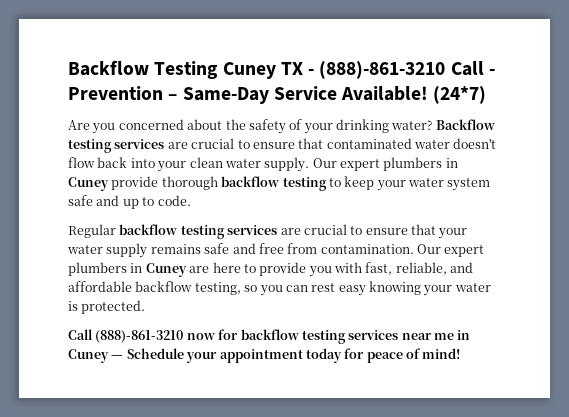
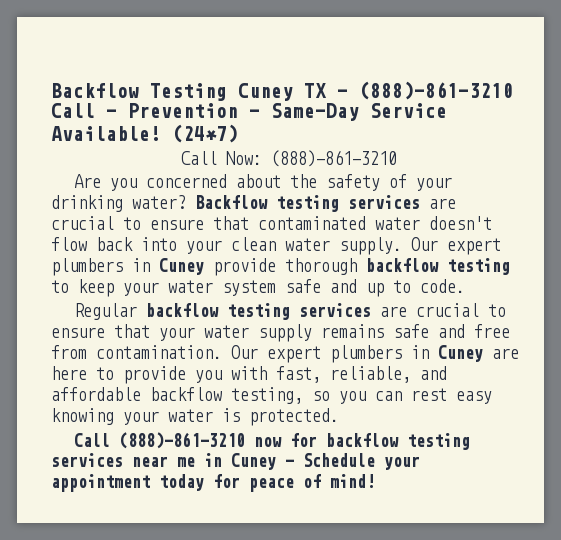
(487, 95) none -> [180,150,397,167] // Call Now: (888)-861-3210

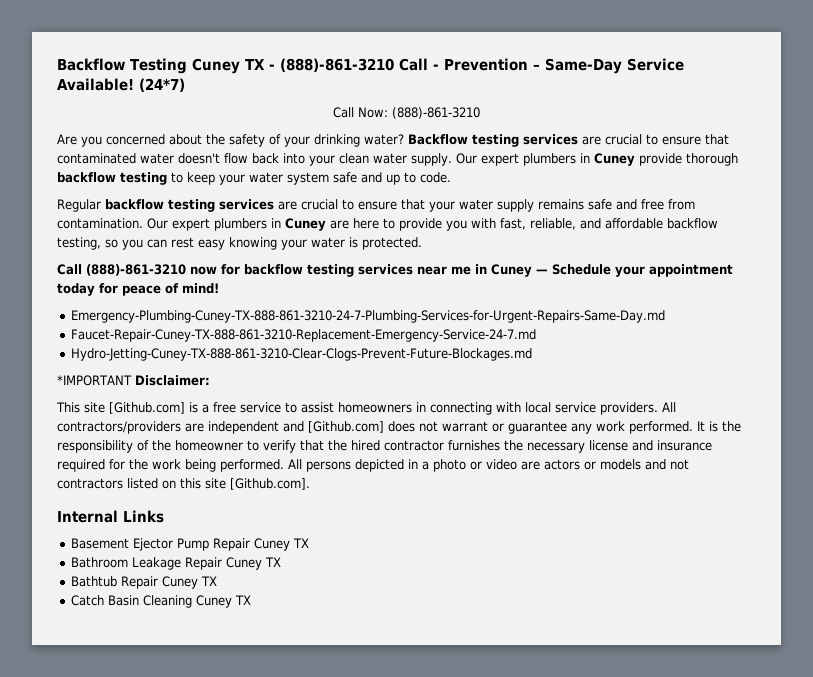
(375, 481) none -> [71,310,666,323] [71,329,537,342] [71,348,533,361] [57,375,210,386] [56,402,676,415] [57,421,741,434] [57,440,712,453] [57,459,689,472] [57,478,310,490] [57,510,164,523] [71,538,310,551] [71,557,282,570] [71,576,218,589] [71,595,252,608] // Emergency-Plumbing-Cuney-TX-888-861-3210-24-7-Plumbing-Services-for-Urgent-Repairs-Same-Day.md // Faucet-Repair-Cuney-TX-888-861-3210-Replacement-Emergency-Service-24-7.md // Hydro-Jetting-Cuney-TX-888-861-3210-Clear-Clogs-Prevent-Future-Blockages.md // *IMPORTANT Disclaimer: // This site [Github.com] is a free service to assist homeowners in connecting with local service providers. All contractors/providers are independent and [Github.com] does not warrant or guarantee any work performed. It is the responsibility of the homeowner to verify that the hired contractor furnishes the necessary license and insurance required for the work being performed. All persons depicted in a photo or video are actors or models and not contractors listed on this site [Github.com]. // Internal Links // Basement Ejector Pump Repair Cuney TX // Bathroom Leakage Repair Cuney TX // Bathtub Repair Cuney TX // Catch Basin Cleaning Cuney TX

